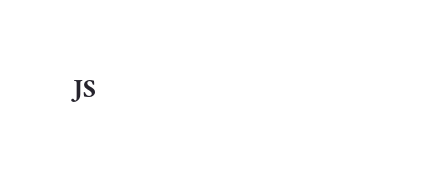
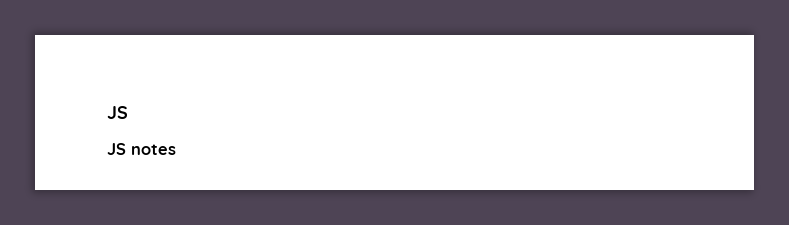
[71,80,96,102] JS -> [107,106,128,119] [107,143,176,155] JS // JS notes

